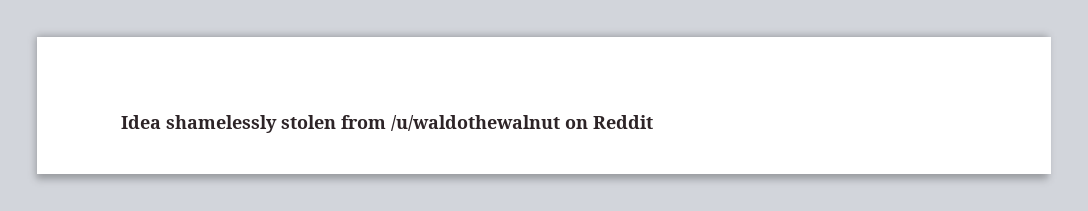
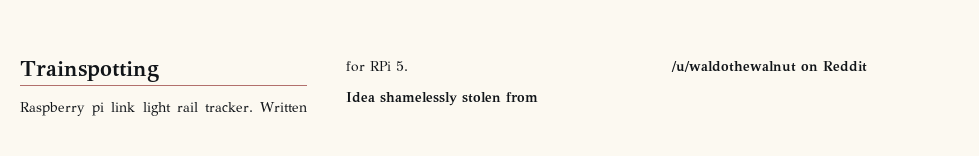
(121, 122) none -> [20,61,159,82] [20,102,308,116] [346,61,408,72] Trainspotting // Raspberry pi link light rail tracker. Written for RPi 5. //

